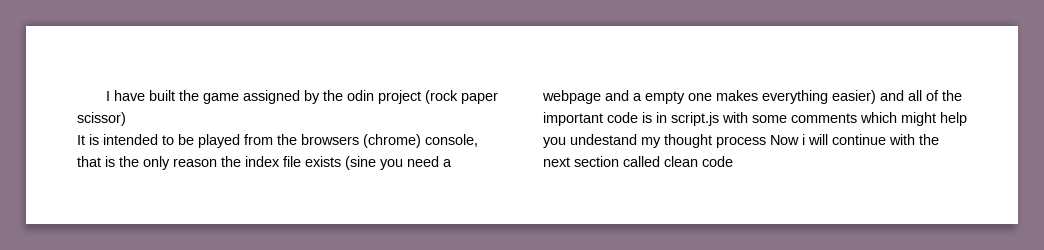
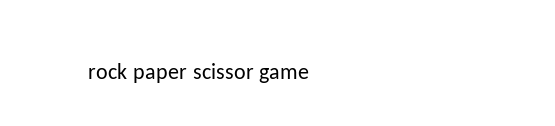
[106,90,499,104] [77,112,126,126] [77,134,478,148] [77,156,452,170] [542,90,962,104] [543,112,967,126] [543,134,939,148] [543,156,733,167] I have built the game assigned by the odin project (rock paper scissor) // It is intended to be played from the browsers (chrome) console, that is the only reason the index file exists (sine you need a webpage and a empty one makes everything easier) and all of the important code is in script.js with some comments which might help you undestand my thought process Now i will continue with the next section called clean code -> [88,63,310,83] rock paper scissor game

